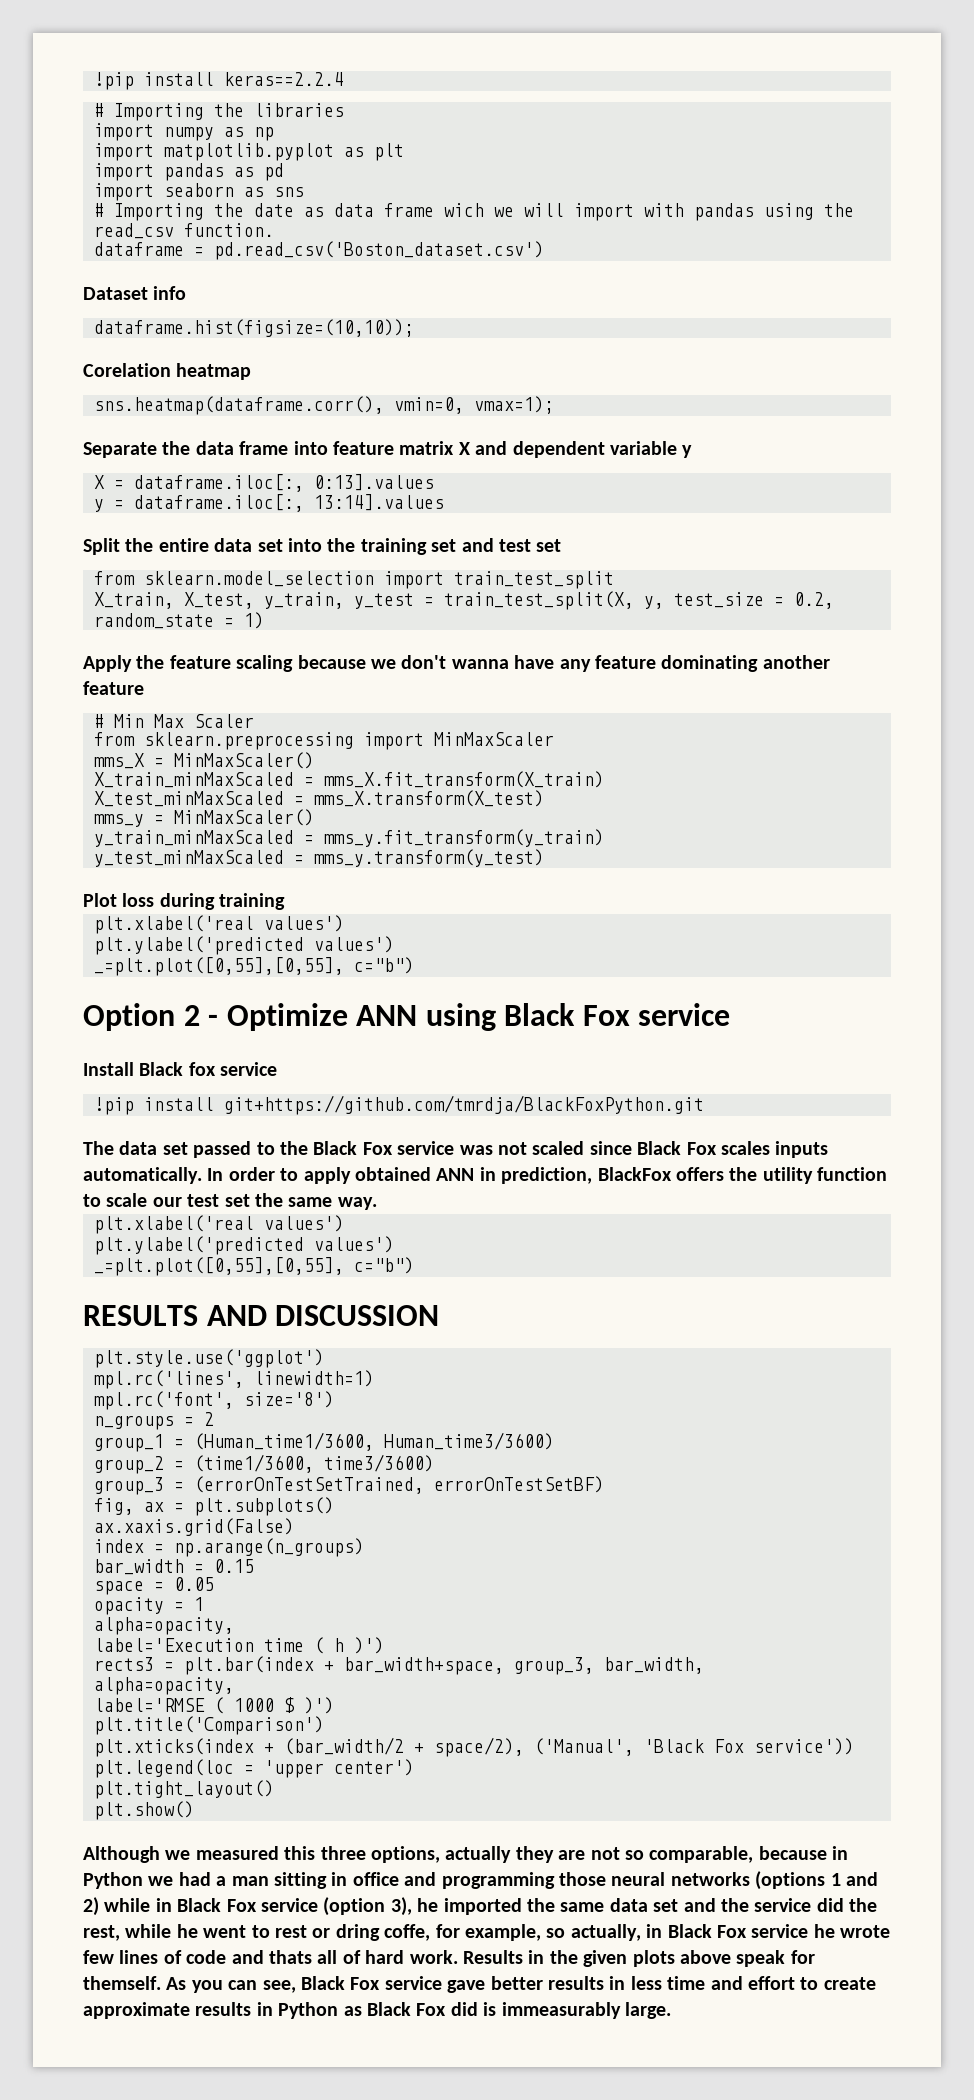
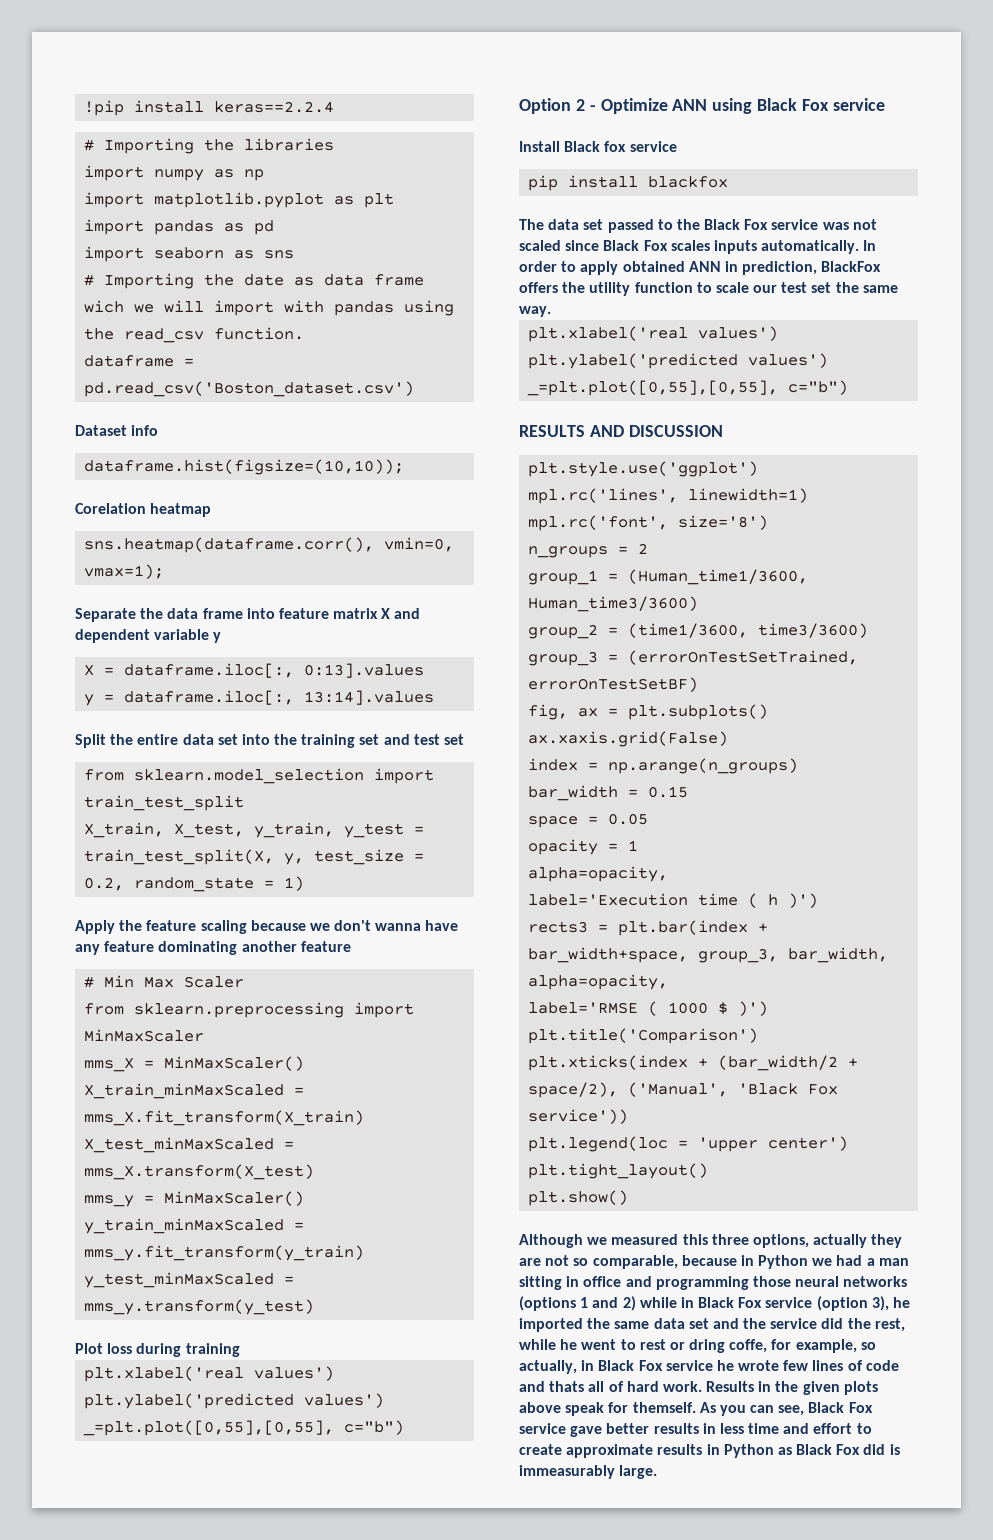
[93,1095,704,1115] !pip install git+https://github.com/tmrdja/BlackFoxPython.git -> [528,175,729,191] pip install blackfox

